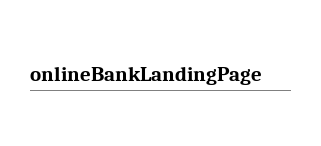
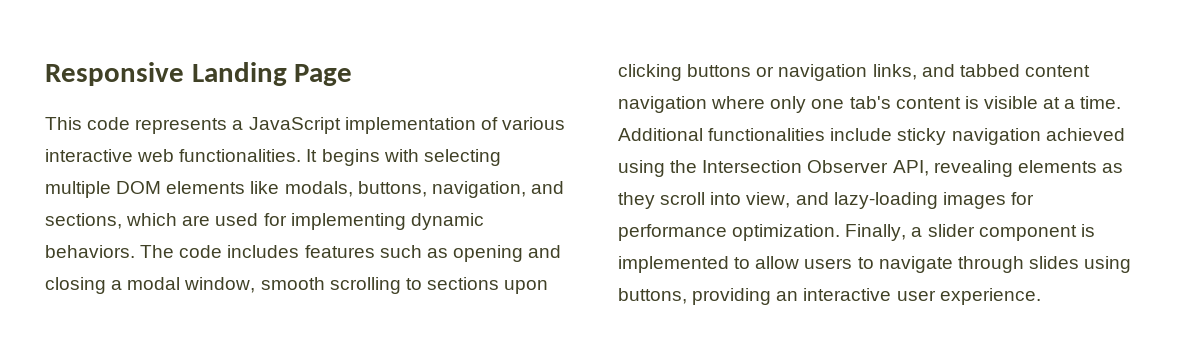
[30,66,262,85] onlineBankLandingPage -> [45,62,353,86] [45,117,565,134] [45,149,501,166] [45,181,564,198] [45,213,484,230] [45,245,562,262] [45,277,549,294] [618,64,1090,81] [618,96,1122,113] [618,128,1125,145] [618,160,1123,177] [618,192,1034,209] [618,224,1095,241] [618,256,1132,273] [618,288,1041,305] Responsive Landing Page // This code represents a JavaScript implementation of various interactive web functionalities. It begins with selecting multiple DOM elements like modals, buttons, navigation, and sections, which are used for implementing dynamic behaviors. The code includes features such as opening and closing a modal window, smooth scrolling to sections upon clicking buttons or navigation links, and tabbed content navigation where only one tab's content is visible at a time. Additional functionalities include sticky navigation achieved using the Intersection Observer API, revealing elements as they scroll into view, and lazy-loading images for performance optimization. Finally, a slider component is implemented to allow users to navigate through slides using buttons, providing an interactive user experience.

